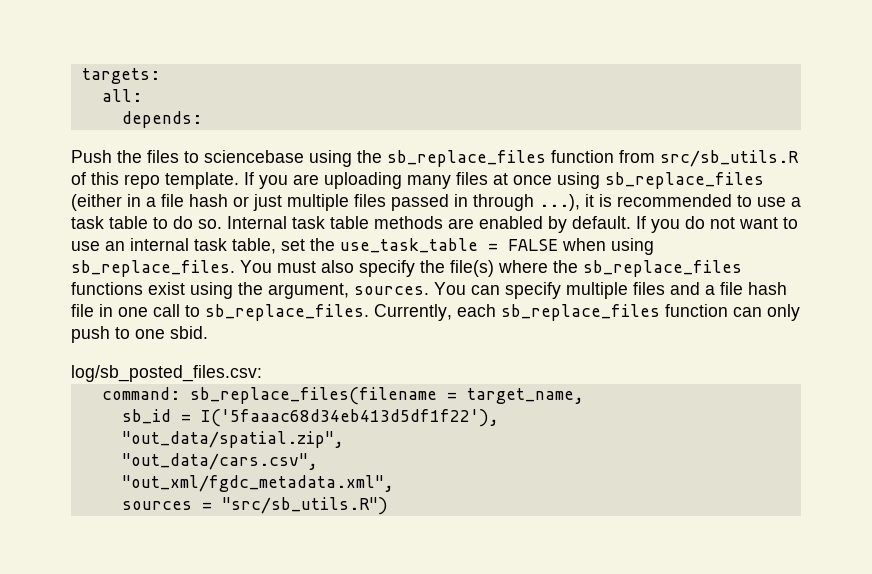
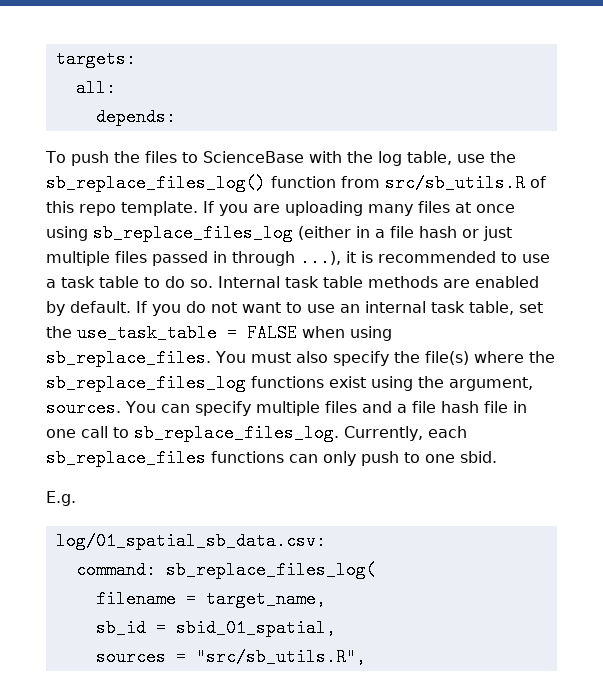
[71,150,112,163] Push -> [45,151,109,166] To push
[204,150,546,167] sciencebase using the sb_replace_files -> [202,151,516,166] [46,174,266,192] ScienceBase with the log table, use the sb_replace_files_log()
[605,172,764,189] sb_replace_files -> [93,224,293,242] sb_replace_files_log
[583,260,742,277] sb_replace_files -> [46,374,246,392] sb_replace_files_log
[205,304,369,321] sb_replace_files. -> [134,424,339,442] sb_replace_files_log.
[665,304,728,317] function -> [211,451,284,463] functions
[71,365,262,382] log/sb_posted_files.csv: -> [46,491,76,506] [55,532,326,550] E.g. // log/01_spatial_sb_data.csv:
[189,387,437,405] sb_replace_files(filename -> [165,561,376,579] [95,590,176,608] sb_replace_files_log( // filename
[200,409,499,427] [121,431,344,448] [121,453,318,470] [121,475,394,492] I('5faaac68d34eb413d5df1f22'), // "out_data/spatial.zip", // "out_data/cars.csv", // "out_xml/fgdc_metadata.xml", -> [175,619,336,637] sbid_01_spatial,
[221,497,388,515] "src/sb_utils.R") -> [195,648,366,666] "src/sb_utils.R",

